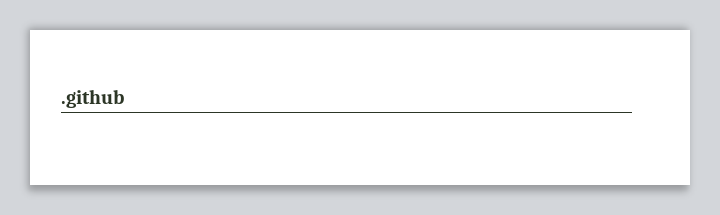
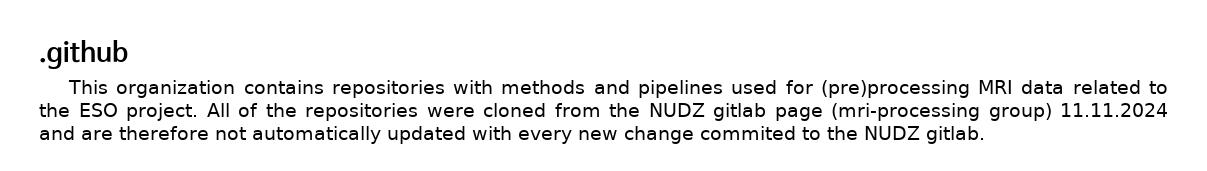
(124, 98) none -> [68,80,1169,98] [39,103,1168,121] [39,126,985,144] // This organization contains repositories with methods and pipelines used for (pre)processing MRI data related to the ESO project. All of the repositories were cloned from the NUDZ gitlab page (mri-processing group) 11.11.2024 and are therefore not automatically updated with every new change commited to the NUDZ gitlab.

